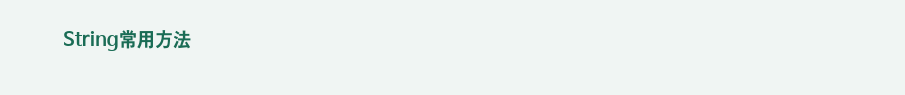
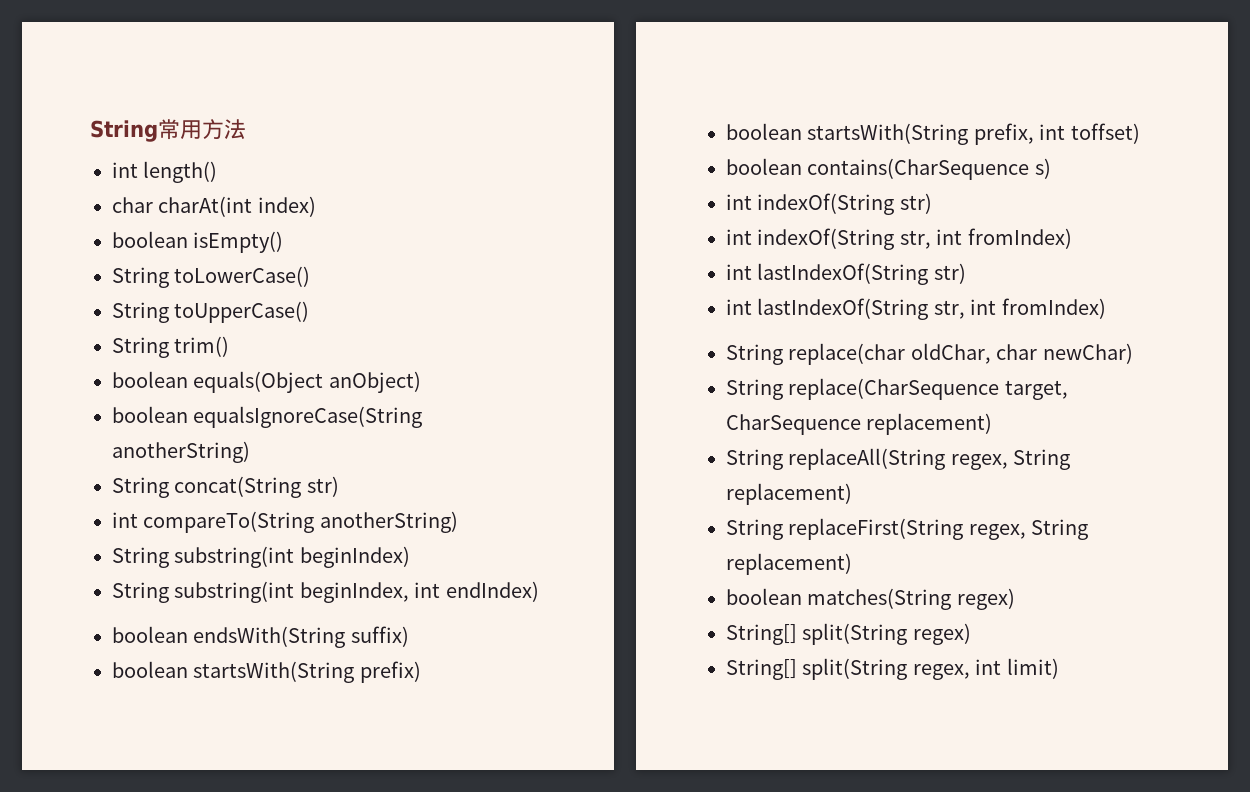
(191, 39) none -> [112,161,218,183] [112,196,316,217] [112,231,284,253] [112,266,311,288] [112,301,310,323] [112,336,230,358] [112,371,421,393] [112,406,423,428] [112,441,250,463] [112,476,339,498] [112,511,458,533] [112,546,410,568] [112,581,539,603] [112,626,409,648] [112,661,421,683] [726,123,1140,145] [726,158,1051,180] [726,193,932,215] [726,228,1072,250] [726,263,966,285] [726,298,1106,320] [726,343,1133,365] [726,378,1068,400] [726,413,993,435] [726,448,1071,470] [726,483,852,505] [726,518,1089,540] [726,553,852,575] [726,588,1015,610] [726,623,971,645] [726,658,1059,680] // int length() // char charAt(int index) // boolean isEmpty() // String toLowerCase() // String toUpperCase() // String trim() // boolean equals(Object anObject) // boolean equalsIgnoreCase(String anotherString) // String concat(String str) // int compareTo(String anotherString) // String substring(int beginIndex) // String substring(int beginIndex, int endIndex) // boolean endsWith(String suffix) // boolean startsWith(String prefix) // boolean startsWith(String prefix, int toffset) // boolean contains(CharSequence s) // int indexOf(String str) // int indexOf(String str, int fromIndex) // int lastIndexOf(String str) // int lastIndexOf(String str, int fromIndex) // String replace(char oldChar, char newChar) // String replace(CharSequence target, CharSequence replacement) // String replaceAll(String regex, String replacement) // String replaceFirst(String regex, String replacement) // boolean matches(String regex) // String[] split(String regex) // String[] split(String regex, int limit)

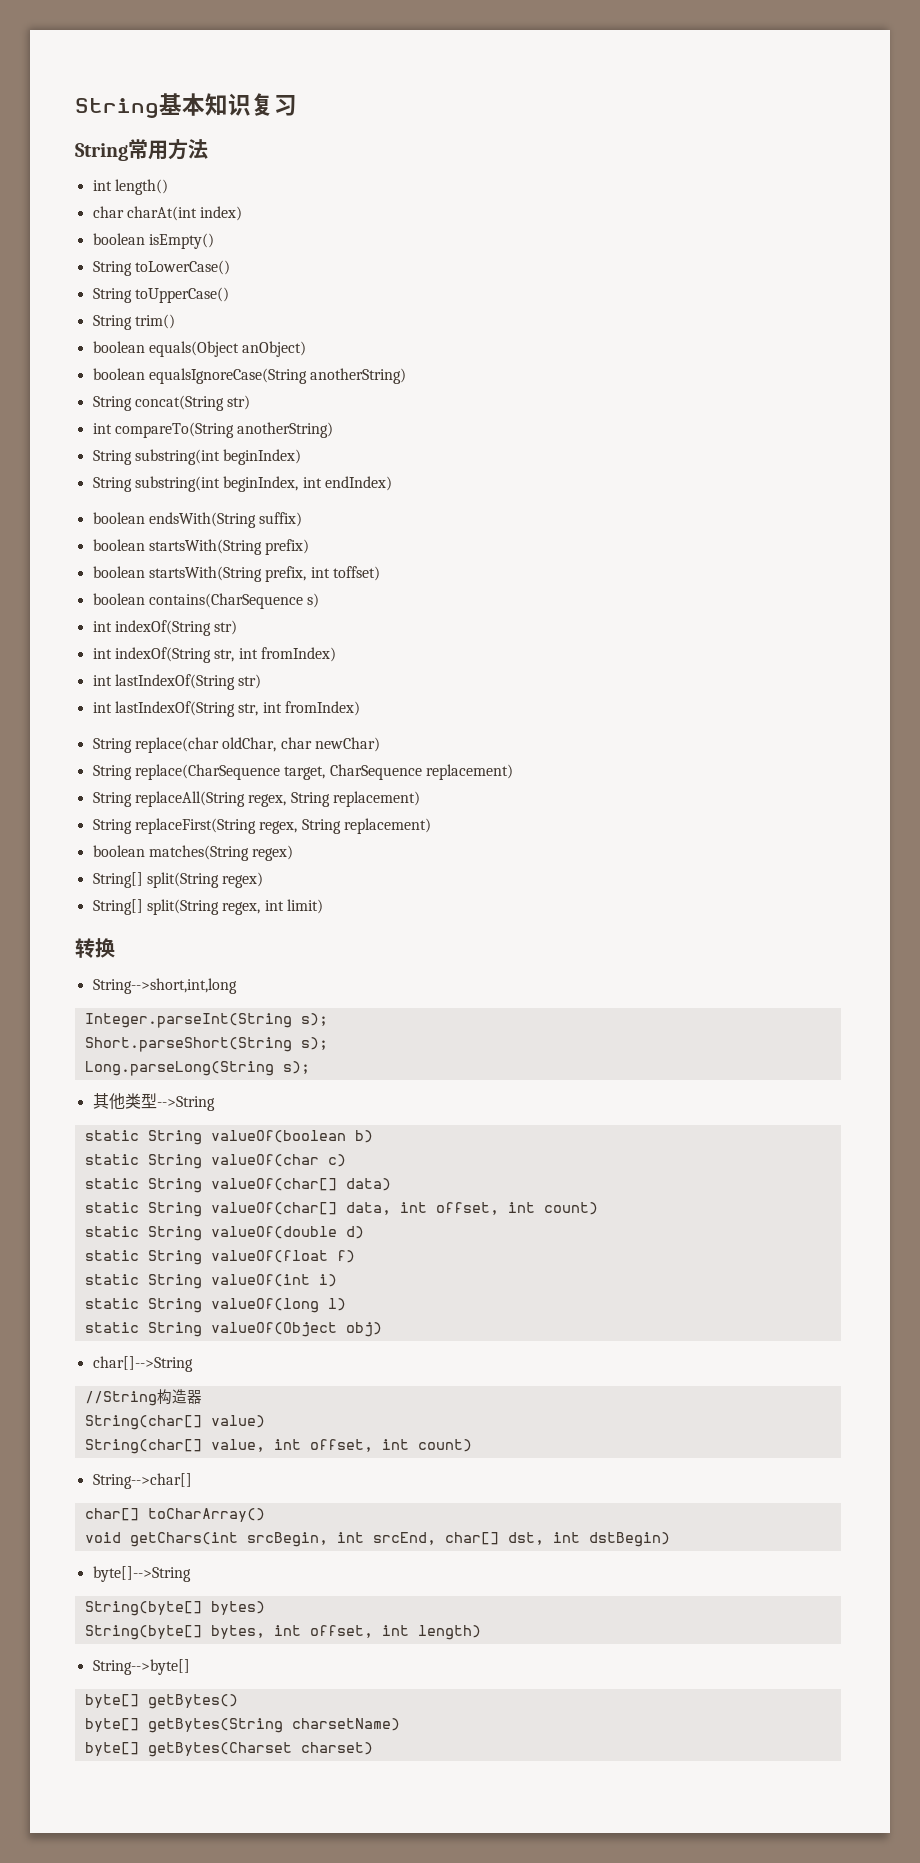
[90,120,158,142] String -> [75,93,297,118] [75,143,128,161] String基本知识复习 // String
(1059, 668) none -> [75,938,115,958] [92,978,237,994] [84,1013,328,1028] [84,1037,328,1052] [84,1061,310,1076] [92,1093,215,1111] [84,1130,373,1145] [84,1154,346,1169] [84,1178,391,1193] [84,1202,598,1217] [84,1226,364,1241] [84,1250,355,1265] [84,1274,337,1289] [84,1298,346,1313] [84,1322,382,1337] [92,1356,193,1372] [84,1389,202,1406] [84,1415,265,1430] [84,1439,472,1454] [92,1473,192,1489] [84,1508,265,1522] [84,1532,670,1547] [92,1566,191,1582] [84,1601,265,1616] [84,1625,481,1640] [92,1659,190,1675] [84,1694,238,1709] [84,1718,400,1733] [84,1742,373,1757] // 转换 // String-->short,int,long // Integer.parseInt(String s); // Short.parseShort(String s); // Long.parseLong(String s); // 其他类型-->String // static String valueOf(boolean b) // static String valueOf(char c) // static String valueOf(char[] data) // static String valueOf(char[] data, int offset, int count) // static String valueOf(double d) // static String valueOf(float f) // static String valueOf(int i) // static String valueOf(long l) // static String valueOf(Object obj) // char[]-->String // //String构造器 // String(char[] value) // String(char[] value, int offset, int count) // String-->char[] // char[] toCharArray() // void getChars(int srcBegin, int srcEnd, char[] dst, int dstBegin) // byte[]-->String // String(byte[] bytes) // String(byte[] bytes, int offset, int length) // String-->byte[] // byte[] getBytes() // byte[] getBytes(String charsetName) // byte[] getBytes(Charset charset)

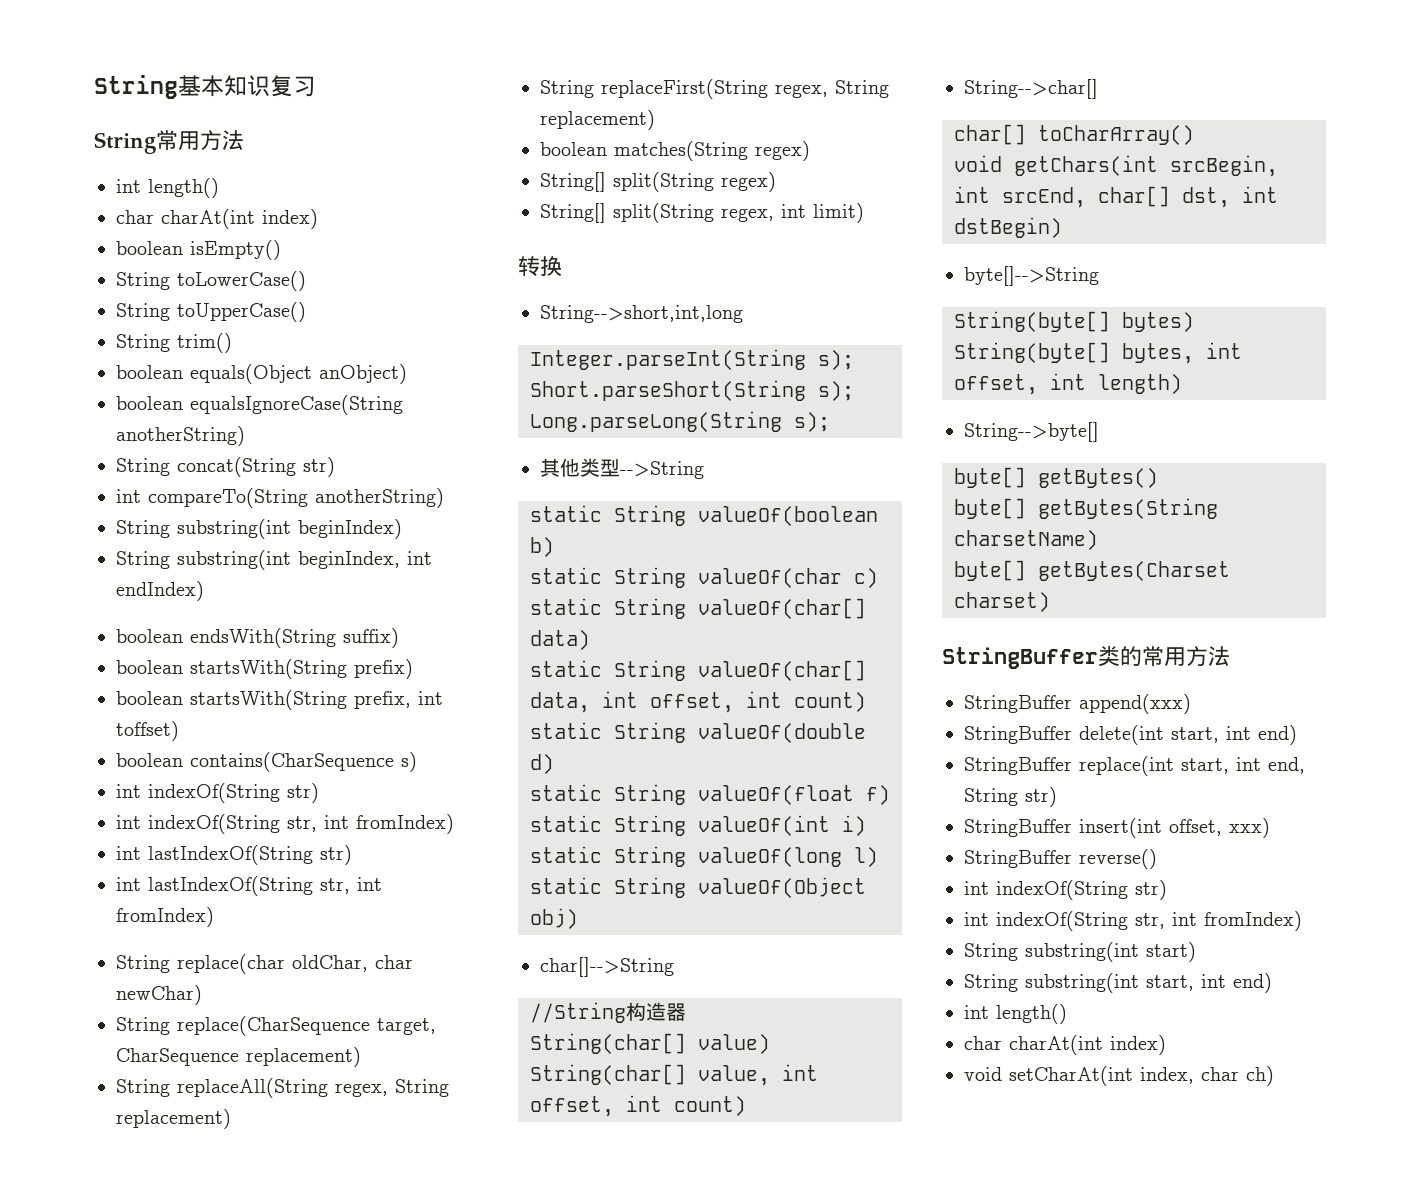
(373, 1748) none -> [942,646,1230,669] [964,694,1191,714] [964,725,1297,745] [964,756,1305,776] [964,787,1057,807] [964,818,1270,838] [964,849,1157,869] [964,880,1167,900] [964,911,1302,931] [964,942,1196,962] [964,973,1272,993] [964,1004,1067,1024] [964,1035,1166,1055] [964,1066,1274,1086] // StringBuffer类的常用方法 // StringBuffer append(xxx) // StringBuffer delete(int start, int end) // StringBuffer replace(int start, int end, String str) // StringBuffer insert(int offset, xxx) // StringBuffer reverse() // int indexOf(String str) // int indexOf(String str, int fromIndex) // String substring(int start) // String substring(int start, int end) // int length() // char charAt(int index) // void setCharAt(int index, char ch)

